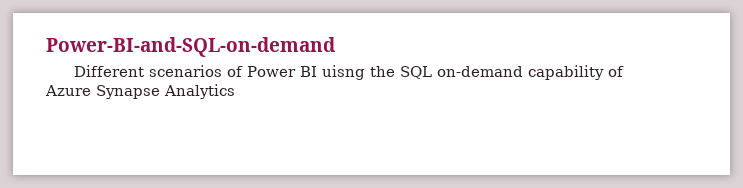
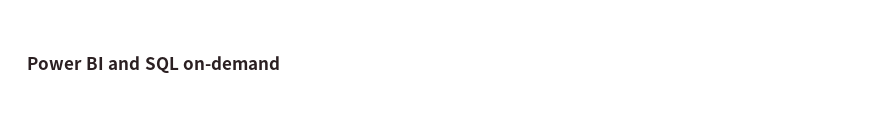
[46,37,336,57] [73,65,624,80] [45,84,235,99] Power-BI-and-SQL-on-demand // Different scenarios of Power BI uisng the SQL on-demand capability of Azure Synapse Analytics -> [27,56,281,74] Power BI and SQL on-demand

